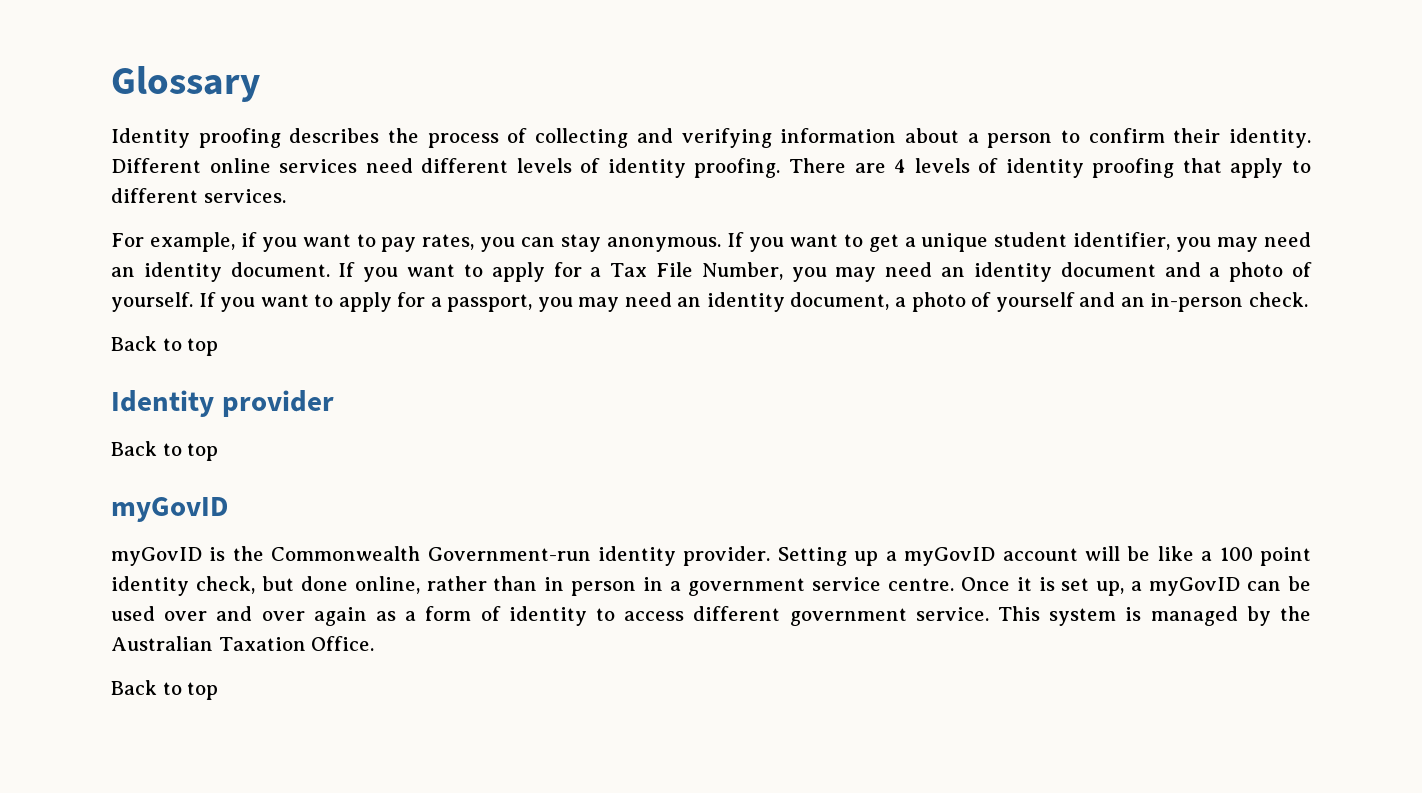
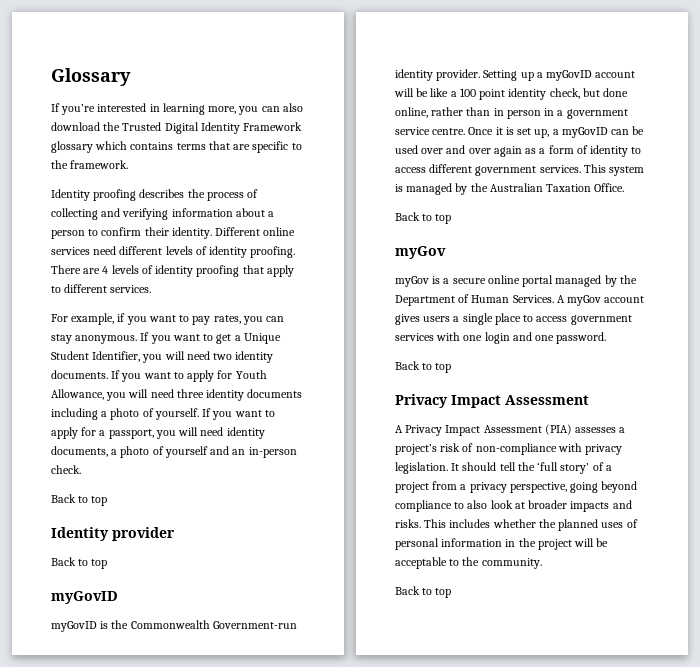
(260, 84) none -> [51,103,303,115] [51,122,303,134] [51,141,302,153] [51,160,129,169] // If you’re interested in learning more, you can also download the Trusted Digital Identity Framework glossary which contains terms that are specific to the framework.
[921,232,1312,252] [111,262,1201,282] unique student identifier, you may need an identity document. If you want to apply for a Tax File Number, you may need an identity document and -> [243,333,281,344] [51,351,274,363] [51,370,267,382] [51,389,303,401] [51,408,98,420] Unique Student Identifier, you will need two identity documents. If you want to apply for Youth Allowance, you will need three identity documents including
[578,292,890,312] may need an identity document, -> [178,427,265,439] [51,446,108,457] will need identity documents,
[915,607,989,621] service. -> [539,165,581,173] services.
(219, 691) none -> [395,246,446,259] [395,275,637,287] [395,294,645,306] [395,313,632,325] [395,332,607,344] [395,361,452,373] [395,394,589,408] [395,424,626,436] [395,443,623,455] [395,462,612,474] [395,481,638,493] [395,500,632,512] [395,519,638,531] [395,538,609,550] [395,557,542,569] [395,586,452,598] // myGov // myGov is a secure online portal managed by the Department of Human Services. A myGov account gives users a single place to access government services with one login and one password. // Back to top // Privacy Impact Assessment // A Privacy Impact Assessment (PIA) assesses a project’s risk of non-compliance with privacy legislation. It should tell the ‘full story’ of a project from a privacy perspective, going beyond compliance to also look at broader impacts and risks. This includes whether the planned uses of personal information in the project will be acceptable to the community. // Back to top

